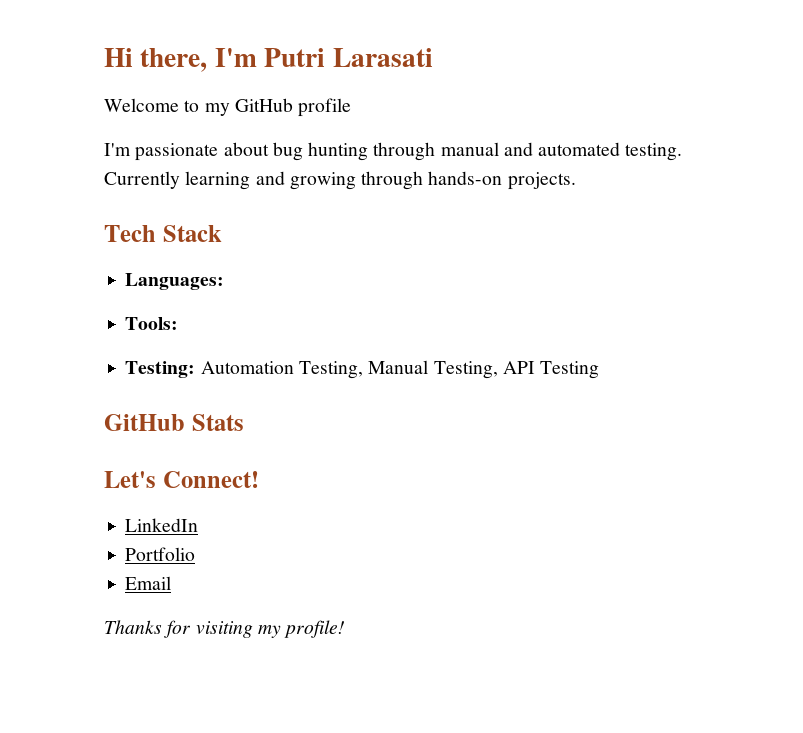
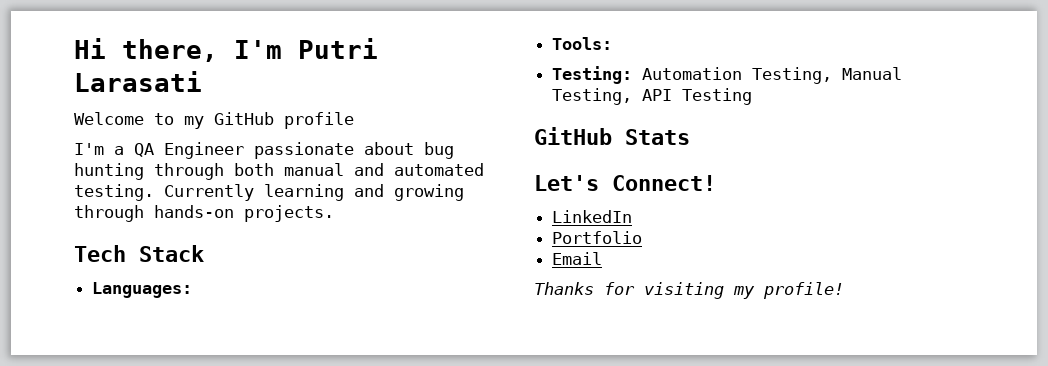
(131, 149) none -> [114,142,244,159] a QA Engineer
(436, 151) none -> [234,163,274,176] both

